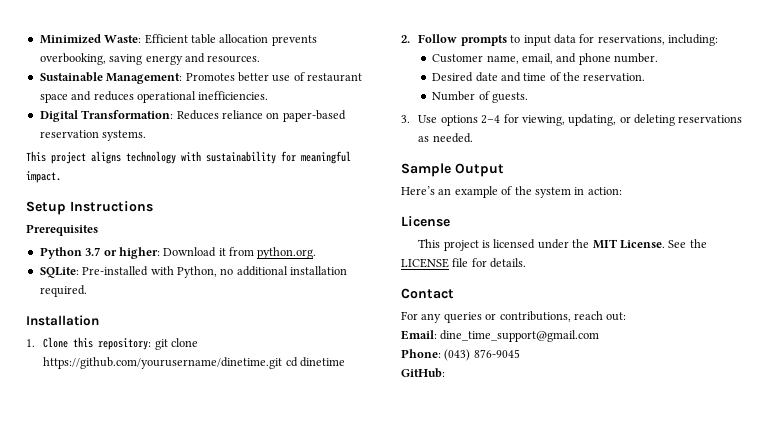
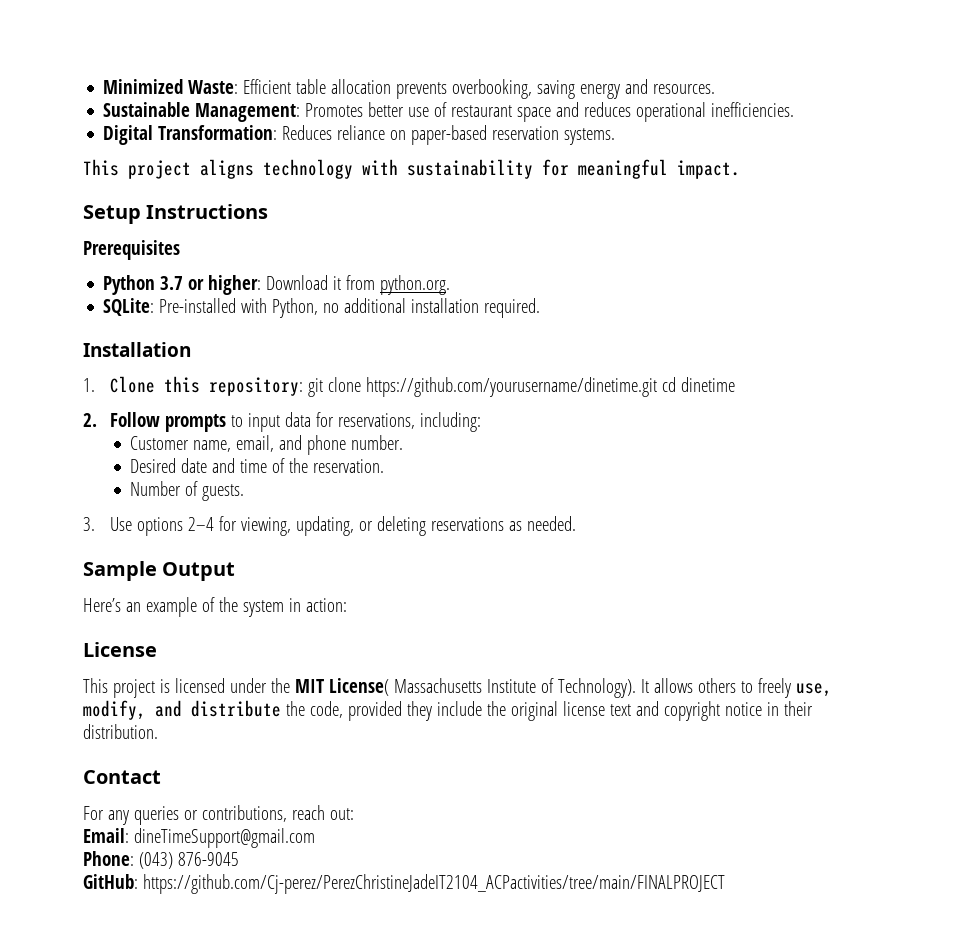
[619,239,707,249] [401,258,527,268] License. See the LICENSE file for details. -> [328,678,832,698] [83,700,813,721] [83,724,158,739] License( Massachusetts Institute of Technology). It allows others to freely use, modify, and distribute the code, provided they include the original license text and copyright notice in their distribution.
[440,330,600,342] dine_time_support@gmail.com -> [133,828,315,848] dineTimeSupport@gmail.com
(445, 373) none -> [142,874,725,894] https://github.com/Cj-perez/PerezChristineJadeIT2104_ACPactivities/tree/main/FINALPROJECT

